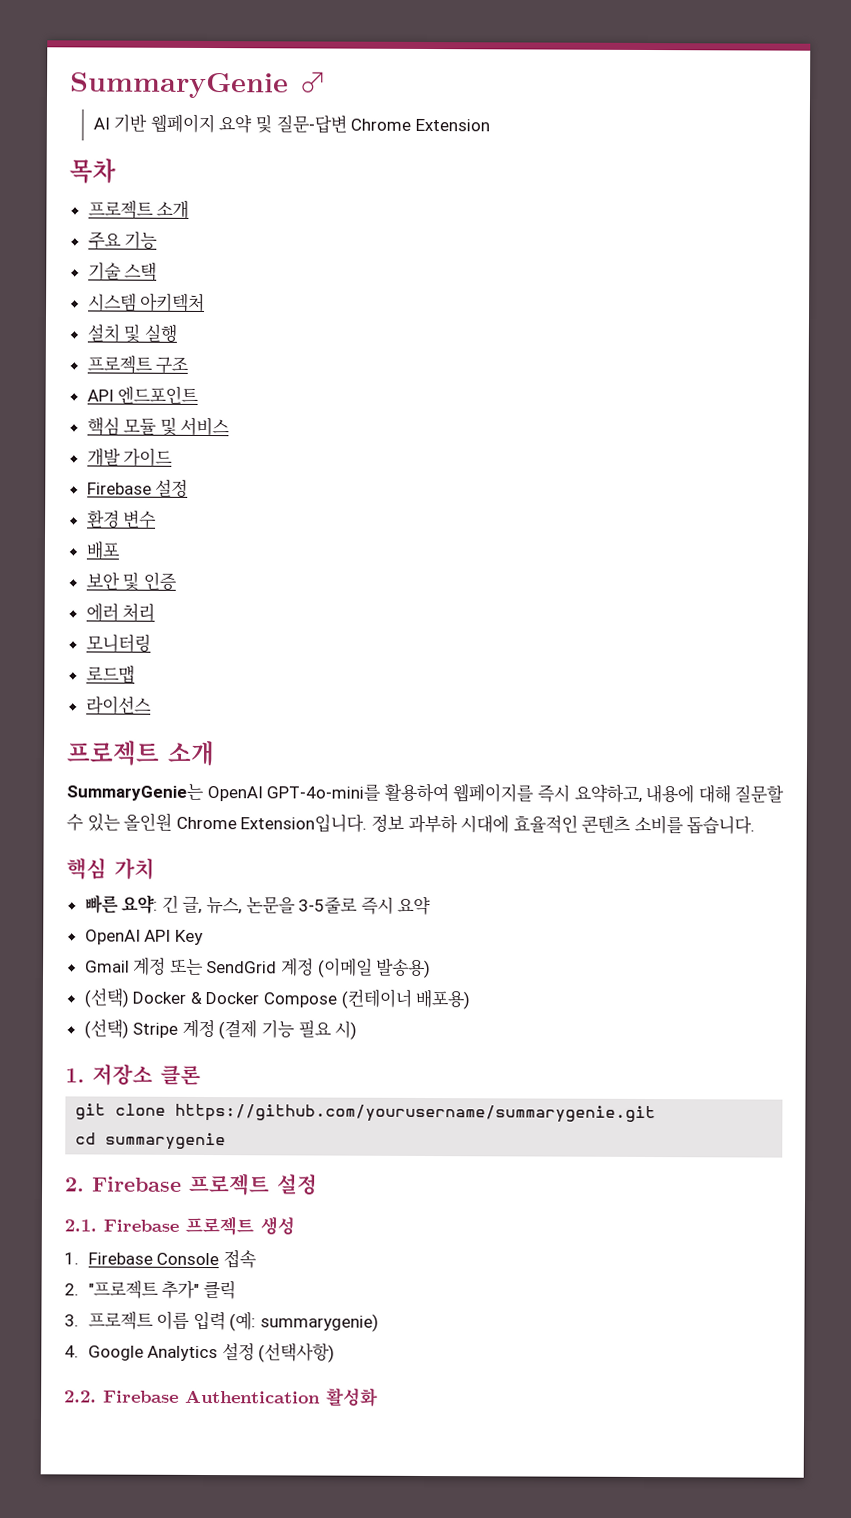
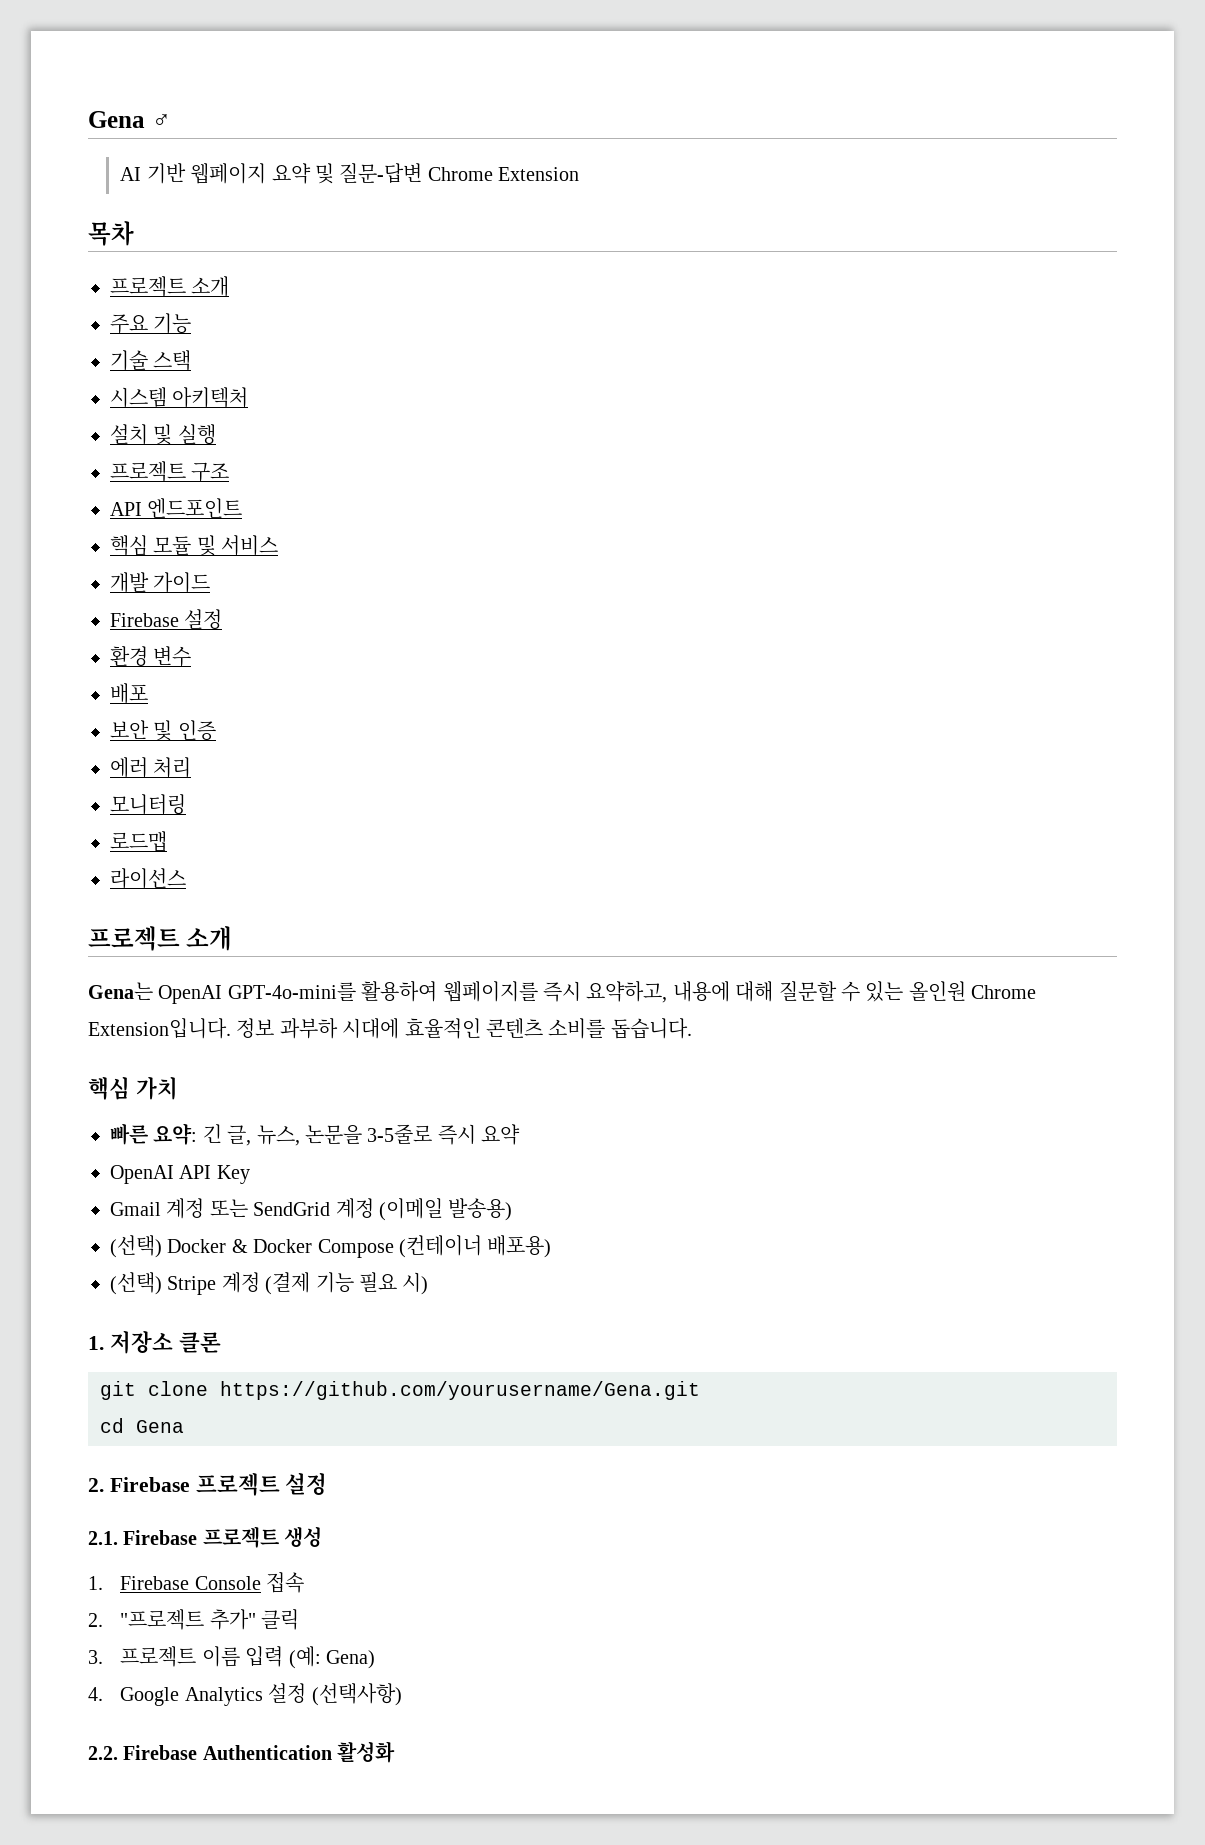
[69,72,289,99] SummaryGenie -> [88,111,145,128] Gena
[66,783,204,801] SummaryGenie는 -> [88,982,153,1000] Gena는
[175,1103,657,1124] https://github.com/yourusername/summarygenie.git -> [220,1381,700,1400] https://github.com/yourusername/Gena.git
[105,1132,227,1151] summarygenie -> [136,1420,184,1433] Gena
[260,1313,380,1332] summarygenie) -> [325,1650,375,1669] Gena)

